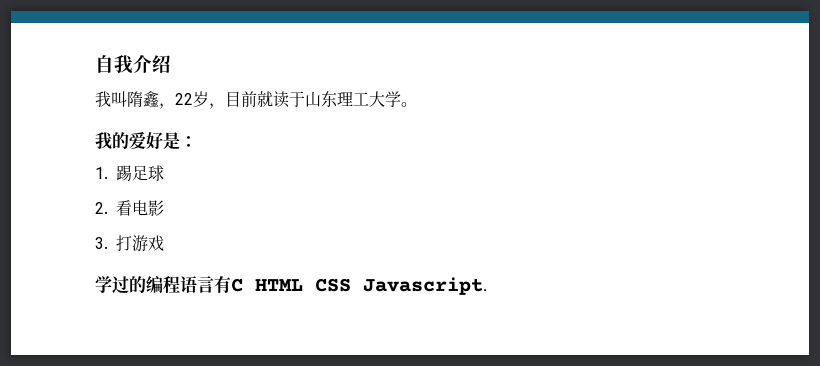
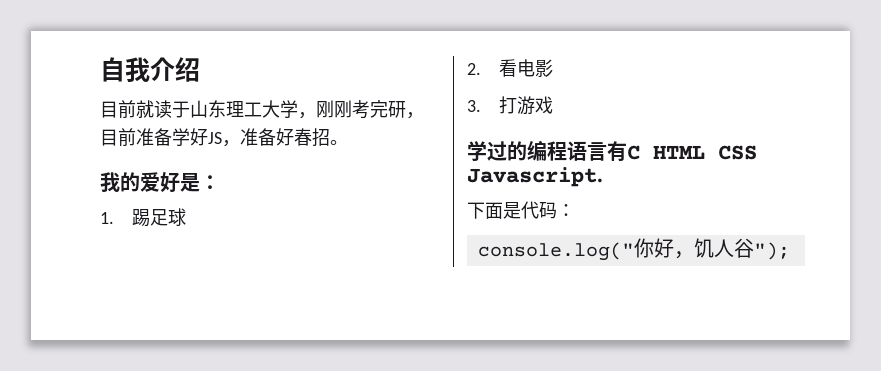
[95,91,225,109] 我叫隋鑫，22岁， -> (200, 69) none
(401, 99) none -> [298,100,424,119] [100,128,330,147] ，刚刚考完研，目前准备学好JS，准备好春招
(487, 286) none -> [467,201,575,219] [477,238,790,261] // 下面是代码： // console.log("你好，饥人谷");

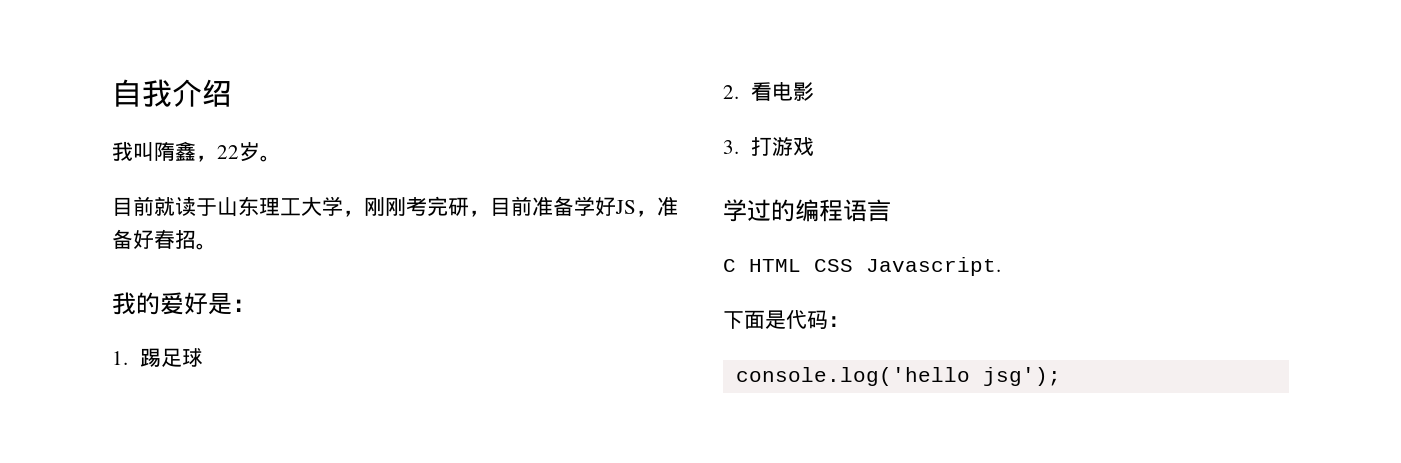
(200, 69) none -> [112,141,281,162] // 我叫隋鑫，22岁。
[607,141,627,161] 有 -> (891, 210) //
[477,238,790,261] console.log("你好，饥人谷"); -> [735,367,1061,386] console.log('hello jsg');

